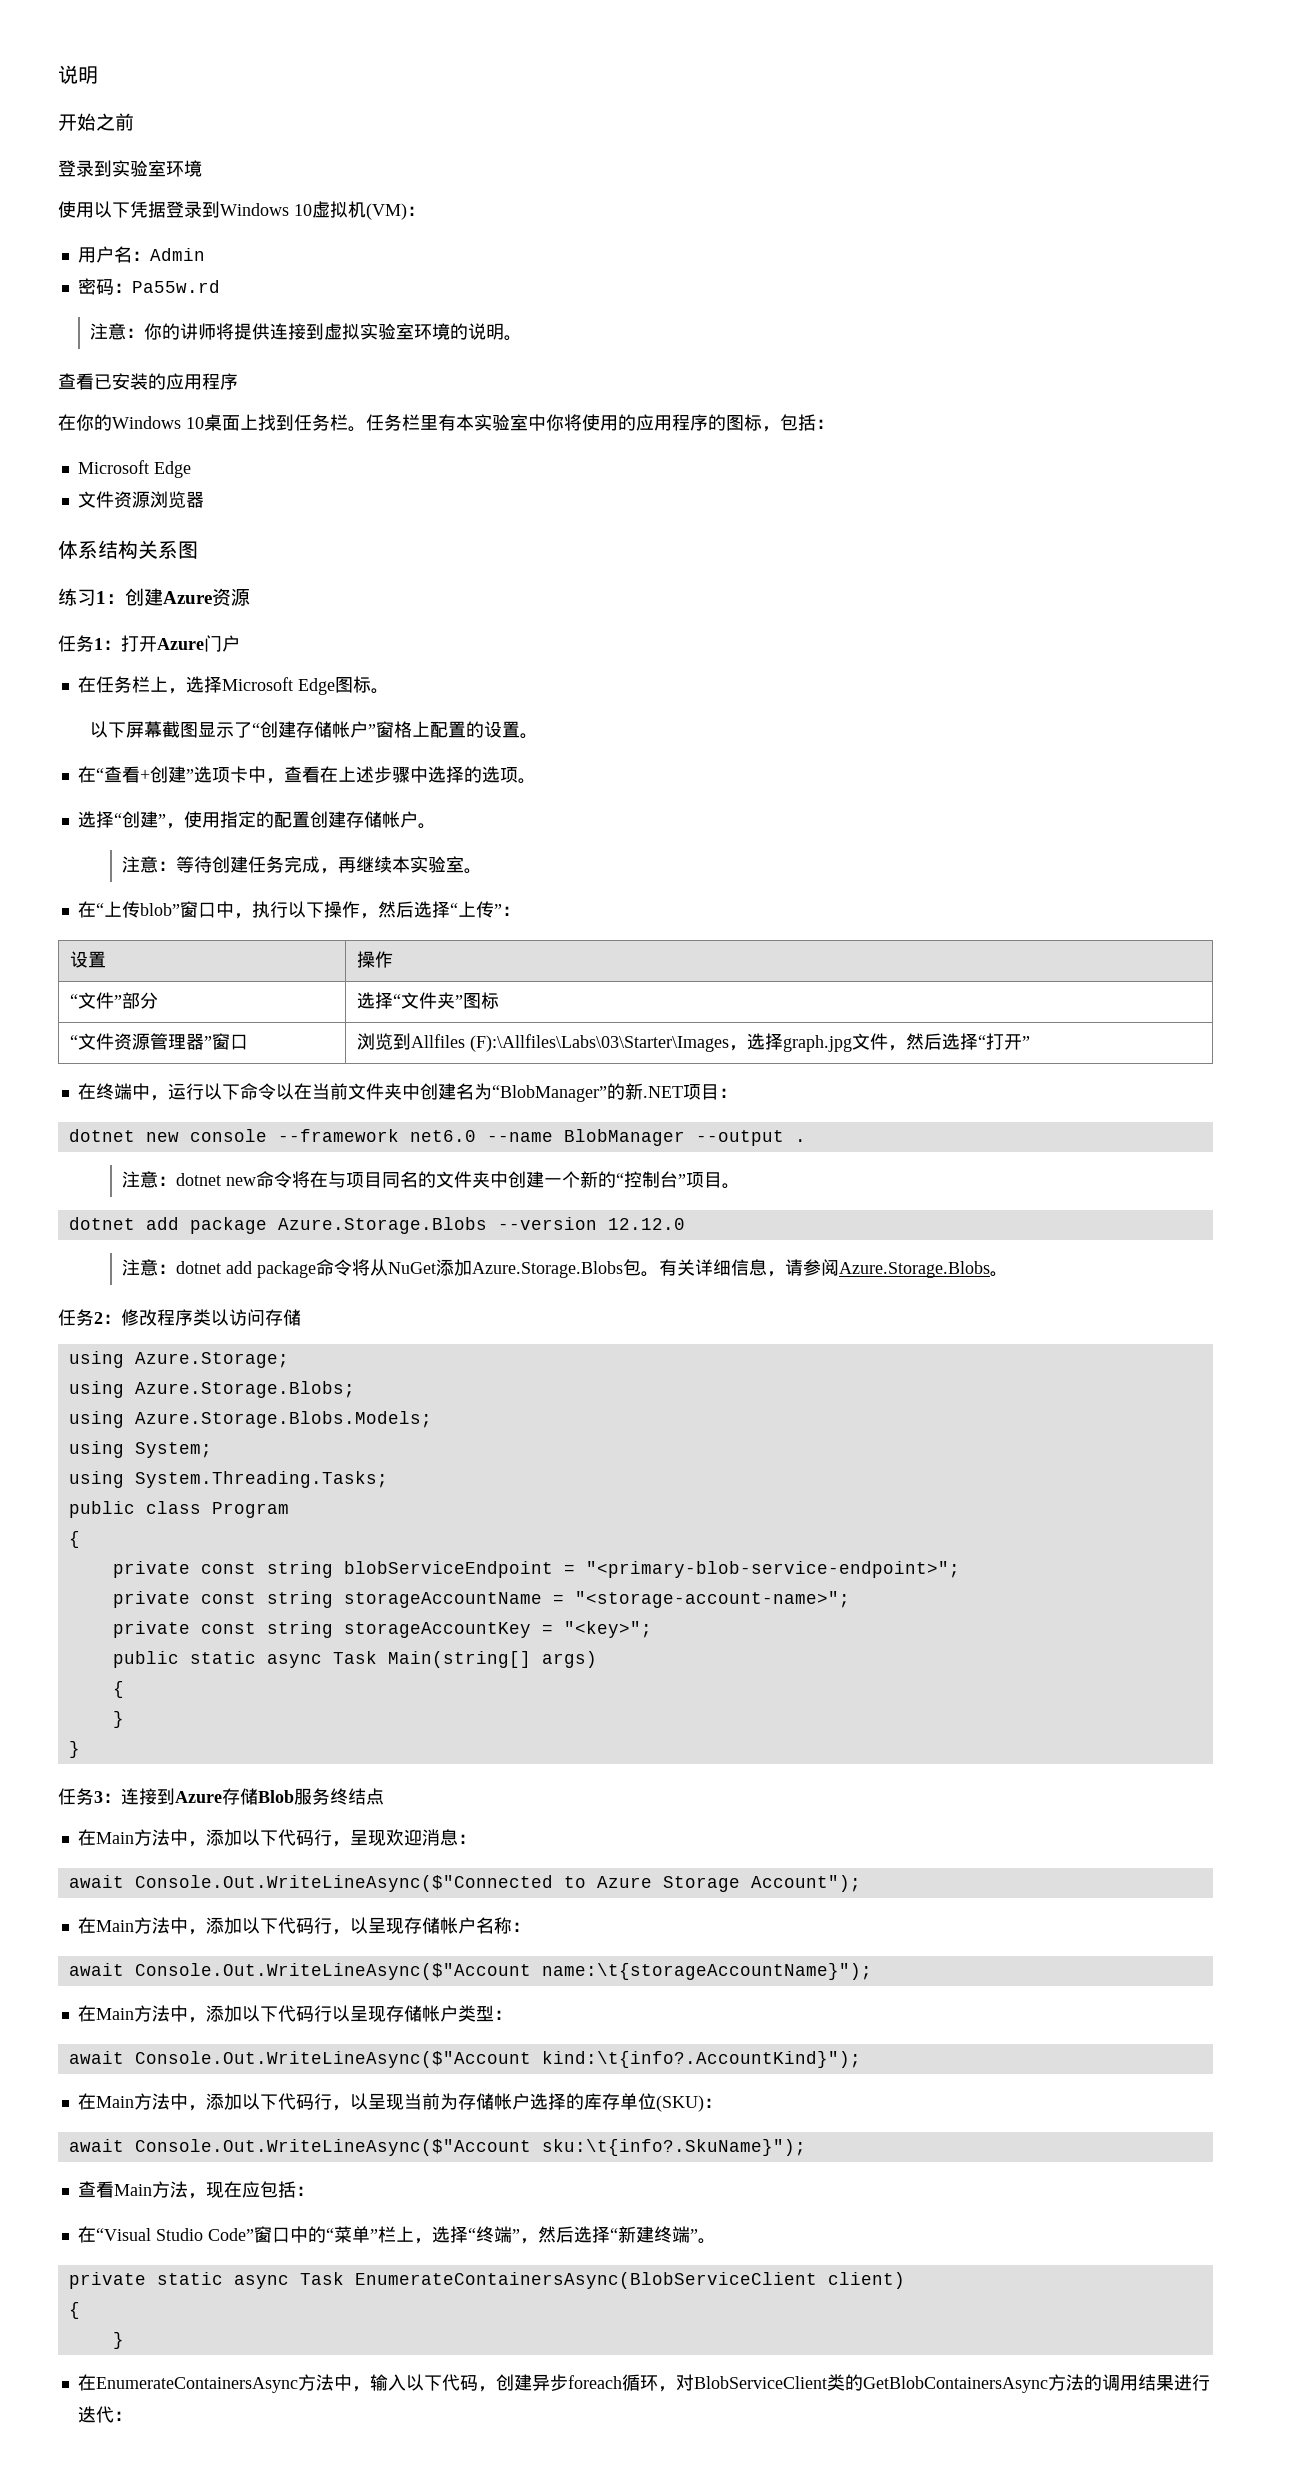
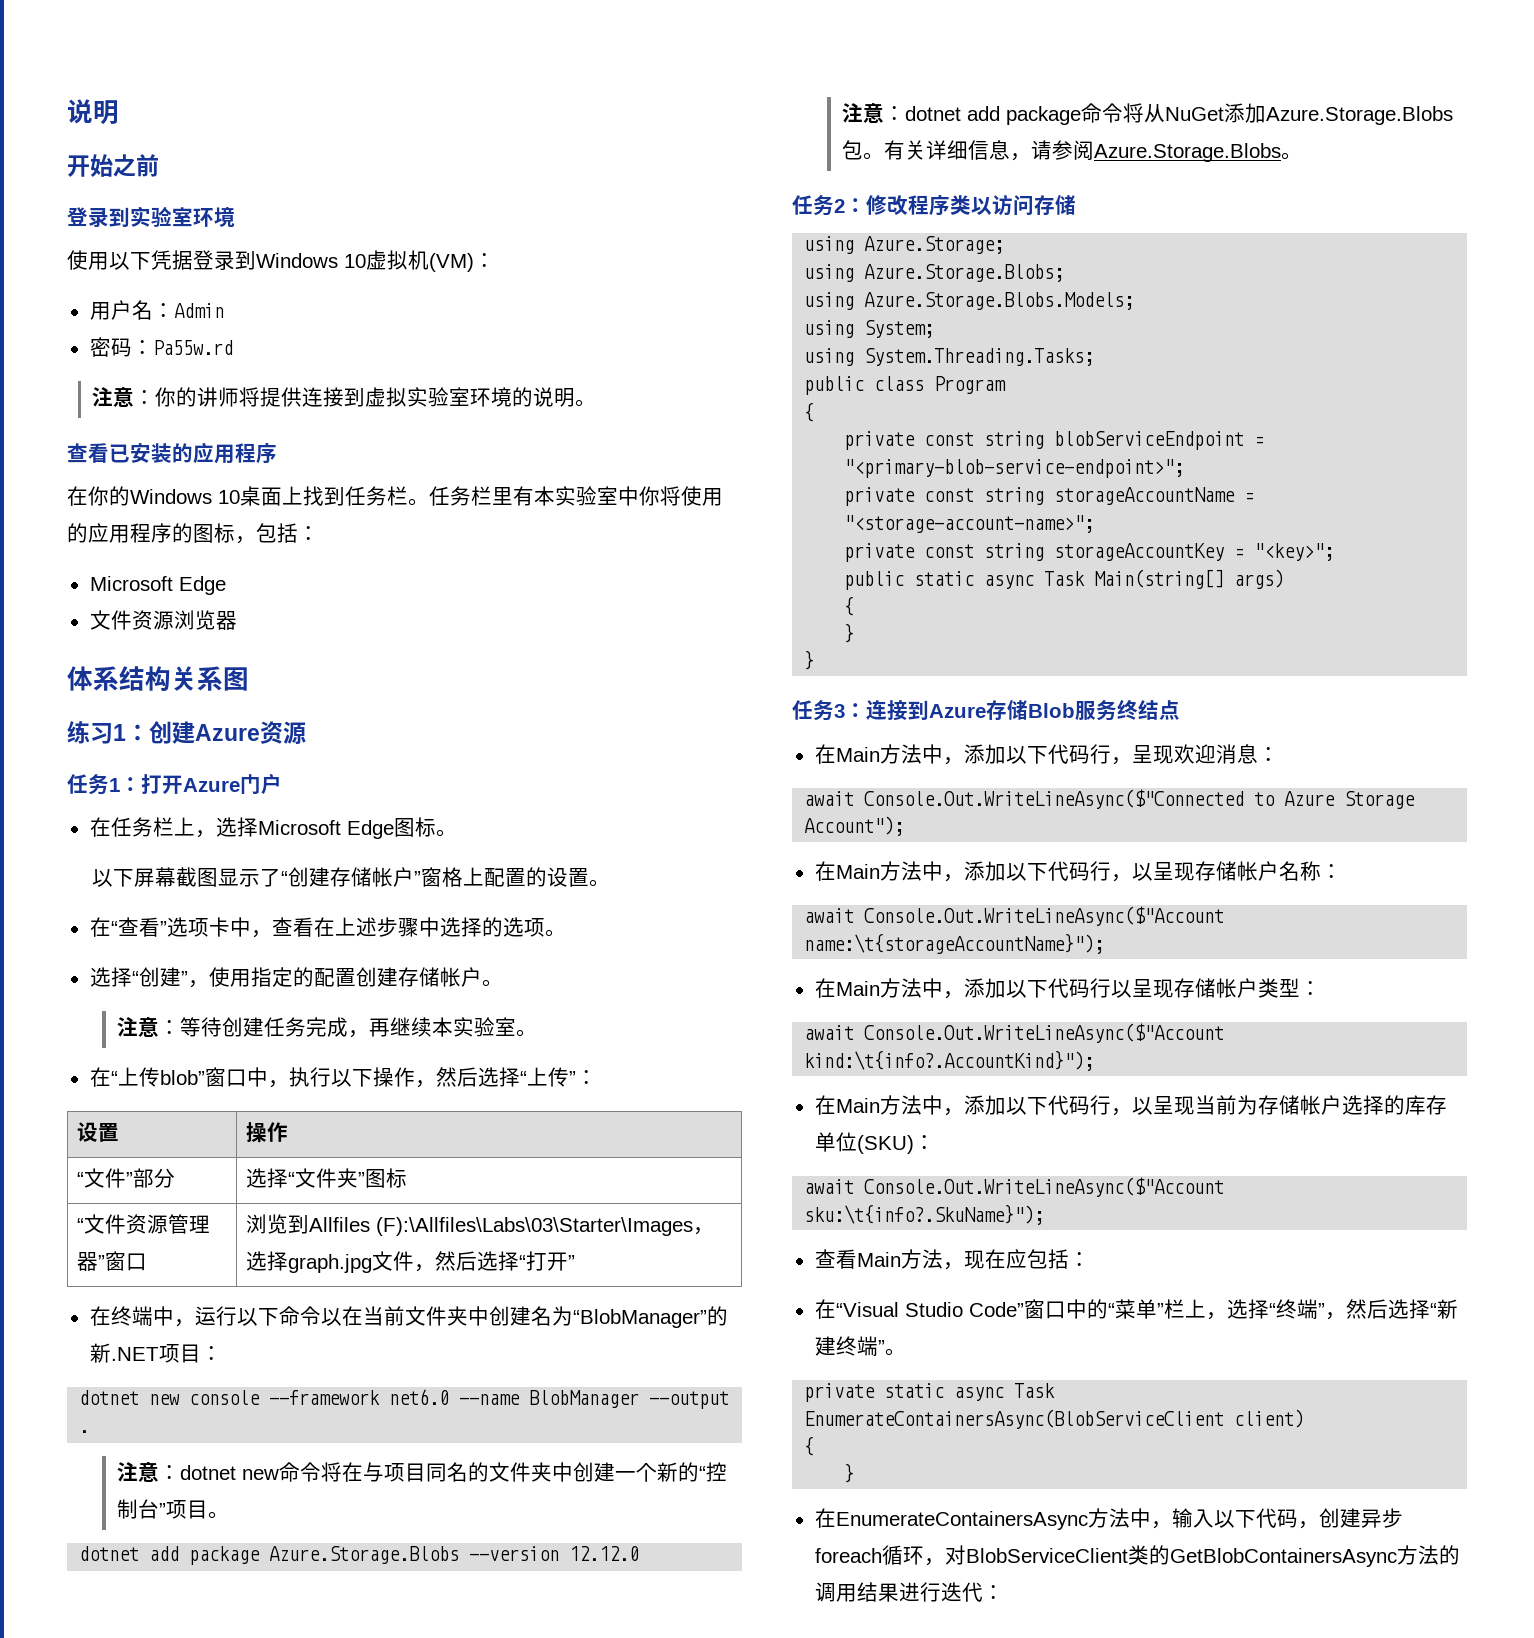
[139,766,186,783] +创建 -> (160, 927) none

